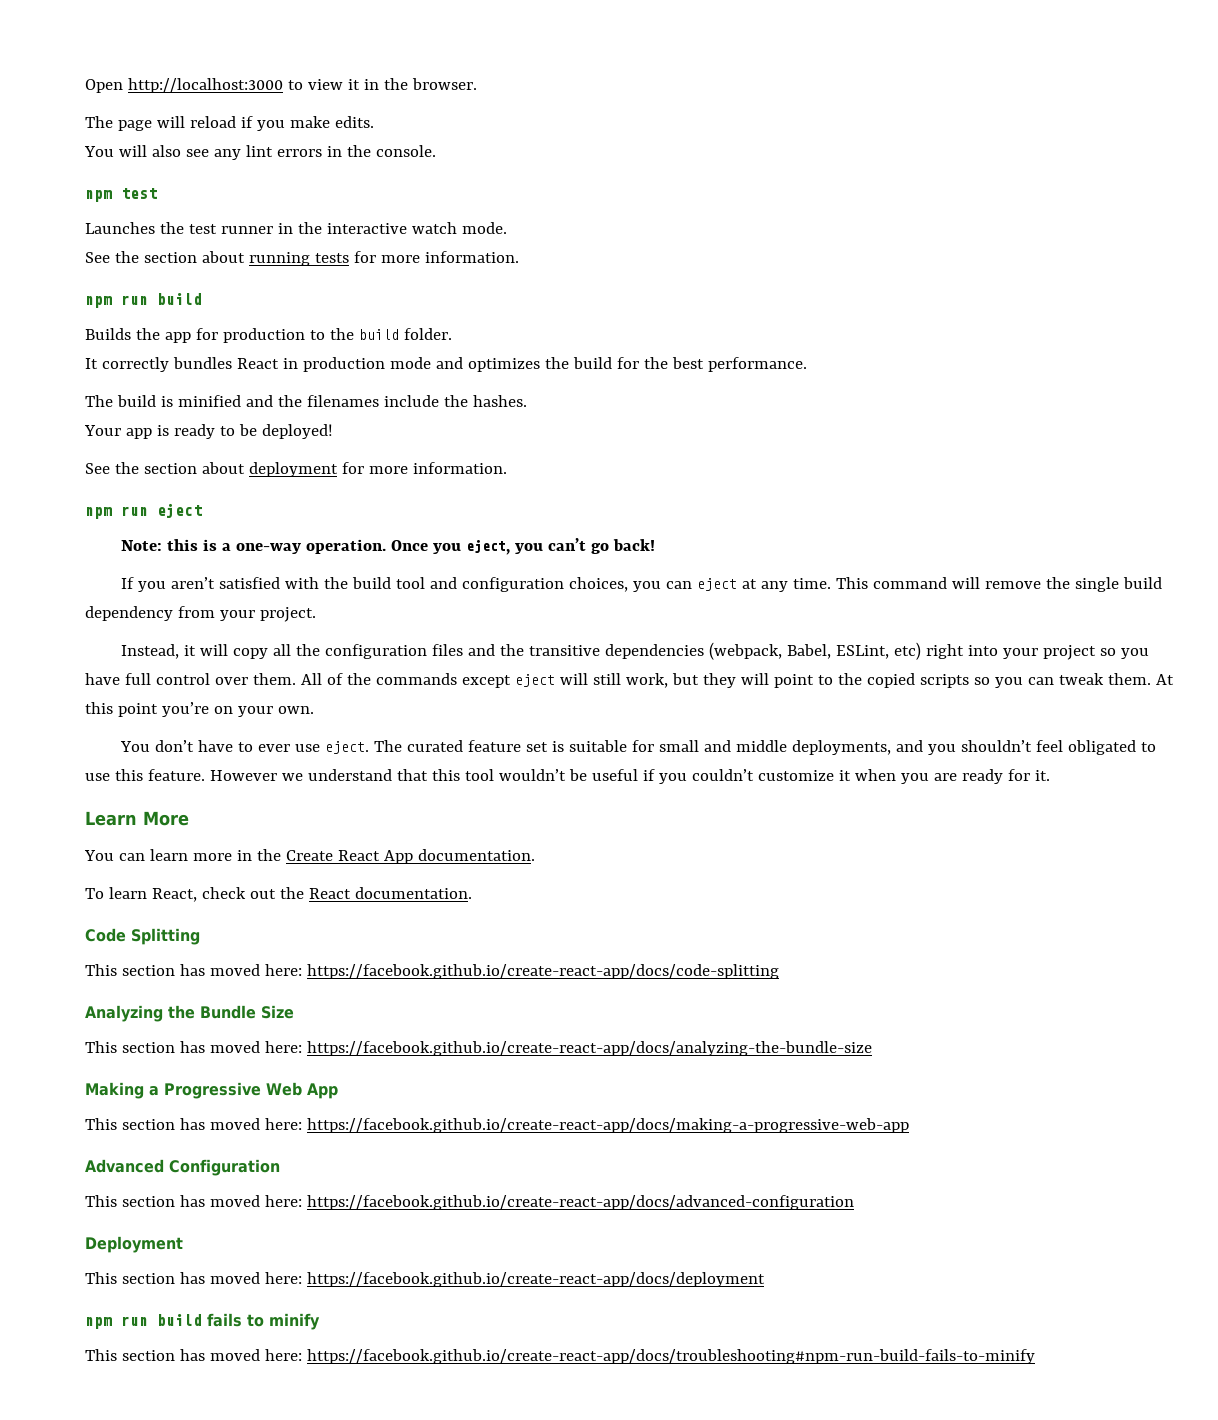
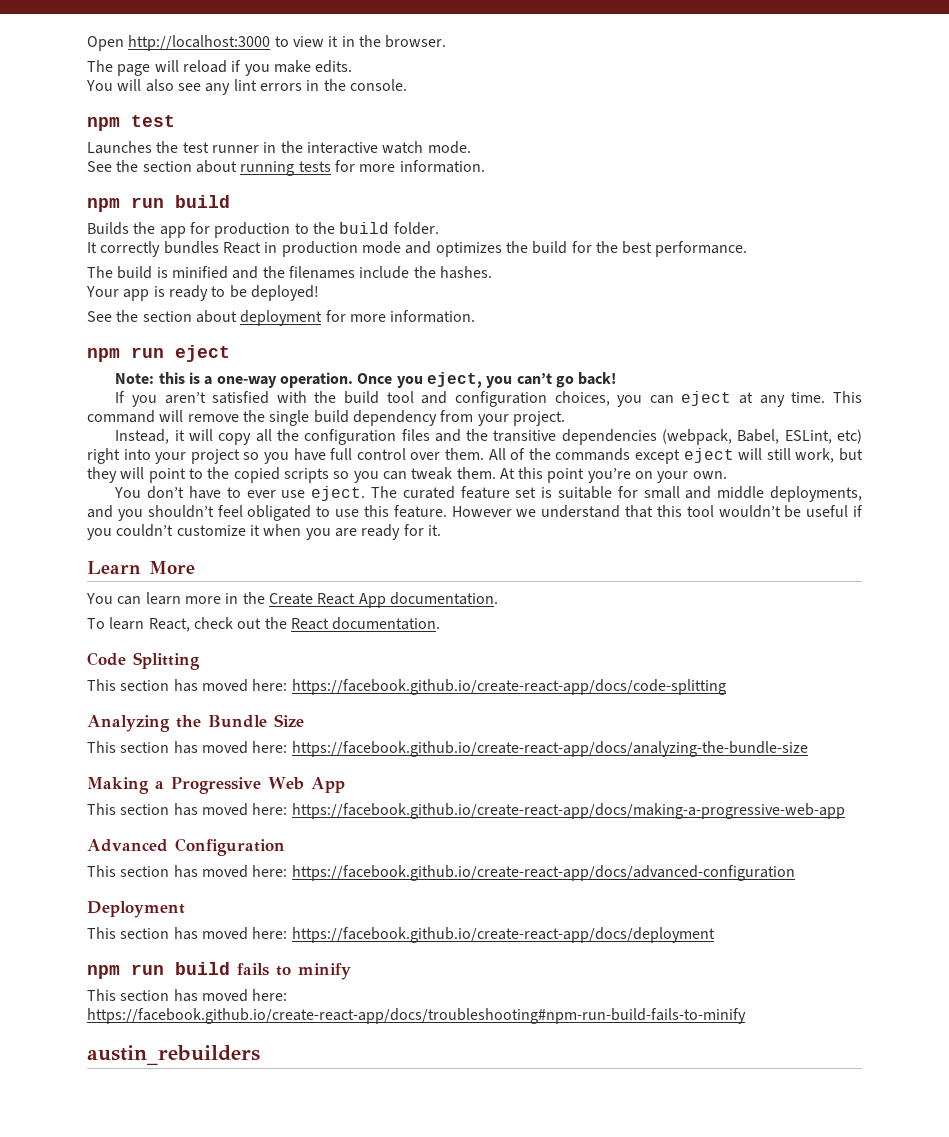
(1035, 1356) none -> [87,1045,260,1065] // austin_rebuilders

